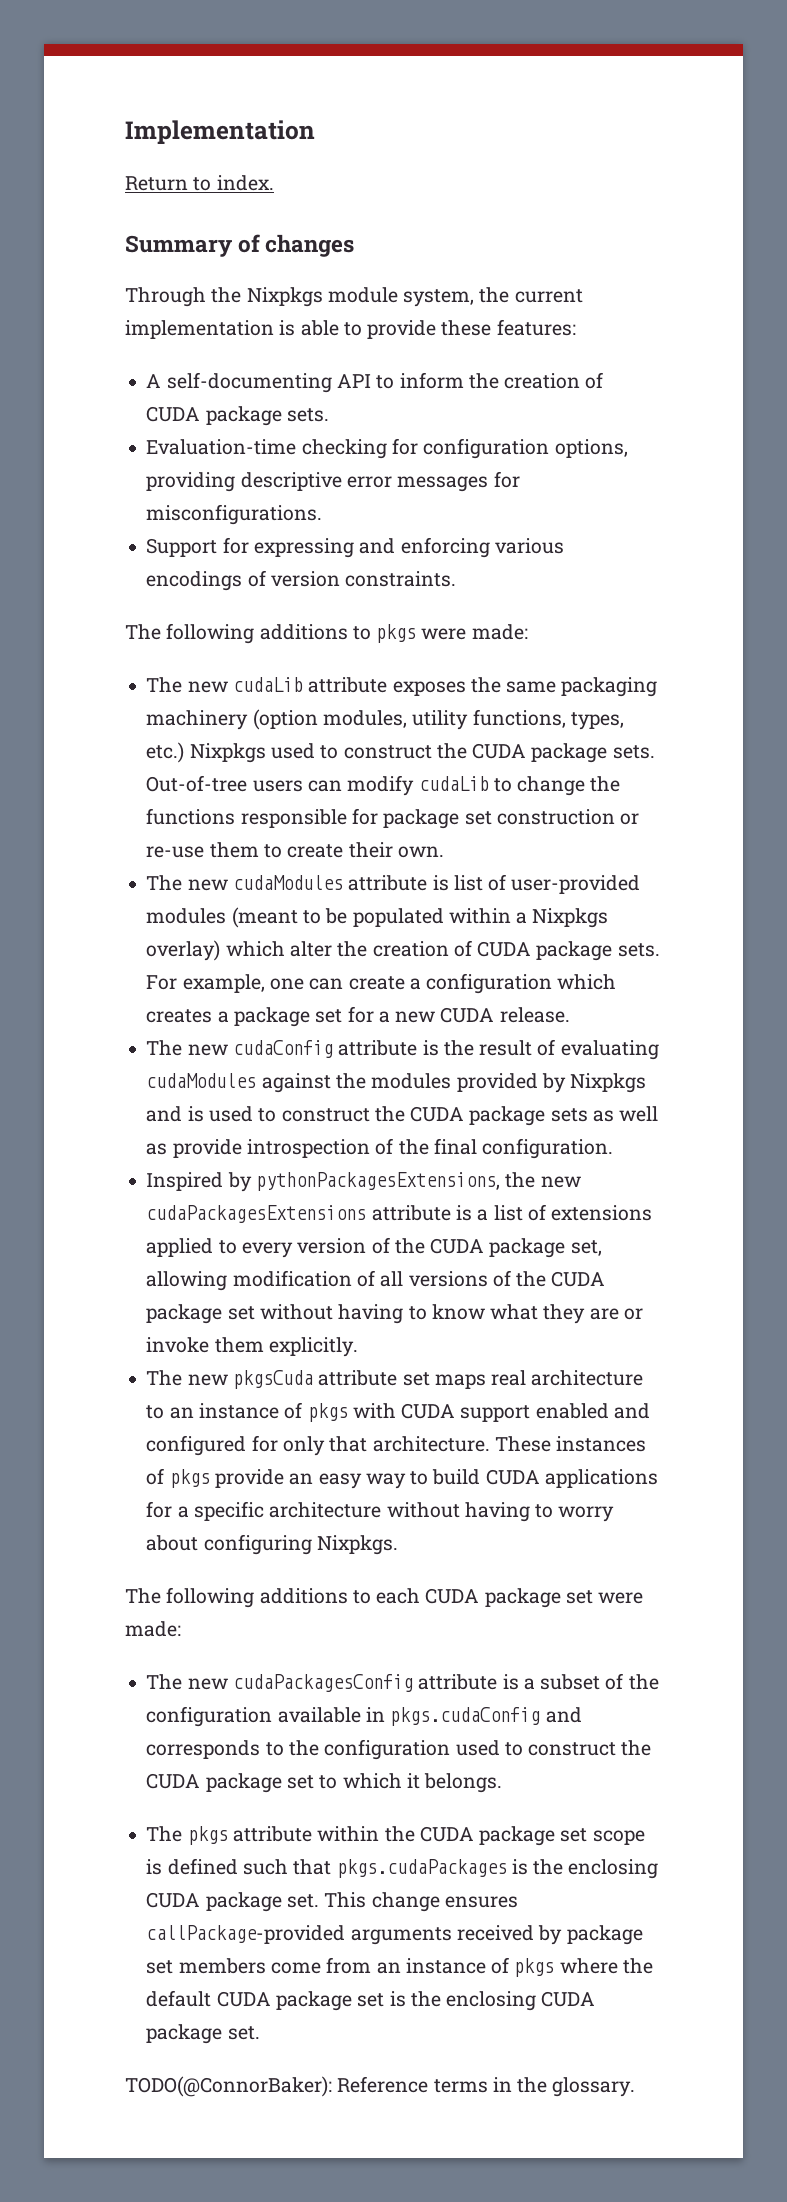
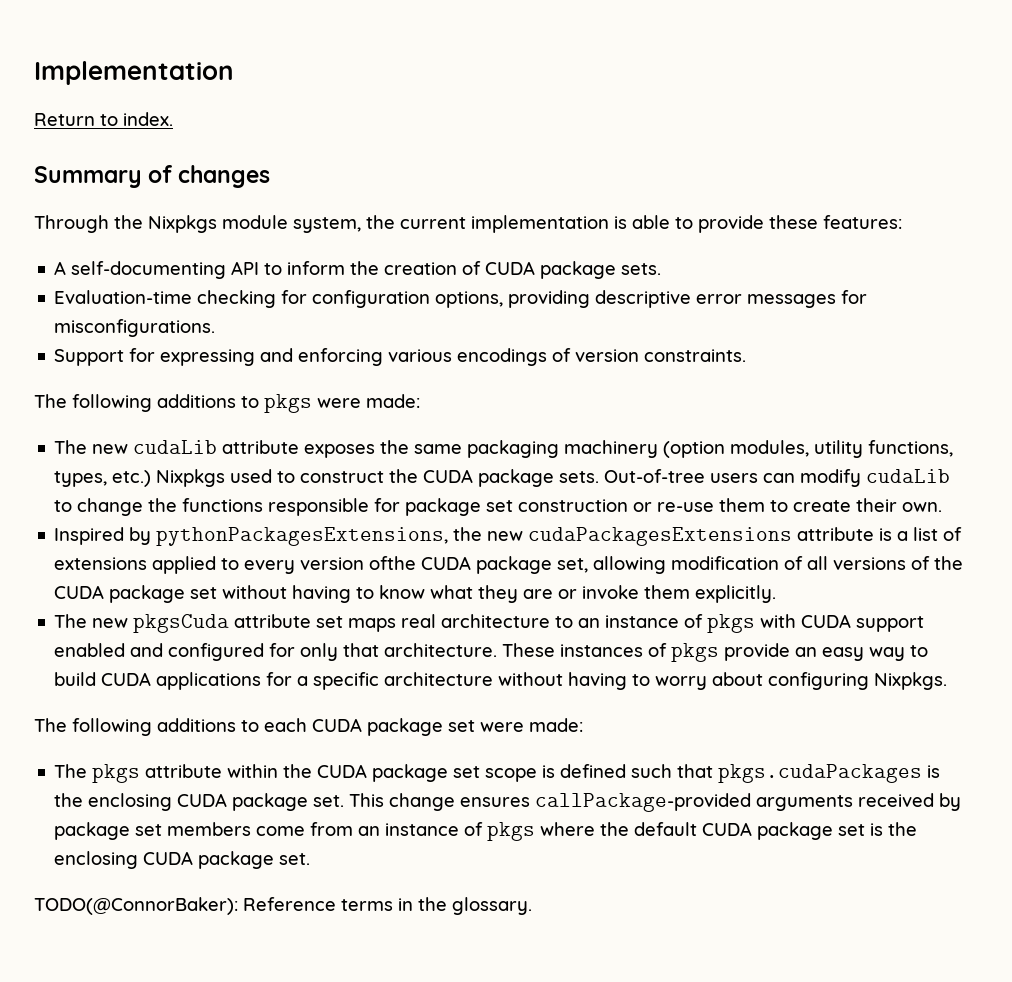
[146,874,641,894] [146,907,609,928] [146,940,660,961] [146,973,617,994] [146,1006,570,1027] [146,1039,659,1060] [146,1073,647,1093] [146,1106,659,1126] [146,1138,614,1159] // The new cudaModules attribute is list of user-provided modules (meant to be populated within a Nixpkgs overlay) which alter the creation of CUDA package sets. For example, one can create a configuration which creates a package set for a new CUDA release. // The new cudaConfig attribute is the result of evaluating cudaModules against the modules provided by Nixpkgs and is used to construct the CUDA package sets as well as provide introspection of the final configuration. -> (943, 507) none
[371,1237,425,1254] of the -> [369,556,417,570] ofthe
[146,1673,659,1692] [146,1706,582,1727] [146,1739,652,1760] [146,1773,503,1793] // The new cudaPackagesConfig attribute is a subset of the configuration available in pkgs.cudaConfig and corresponds to the configuration used to construct the CUDA package set to which it belongs. -> (583, 725) none

